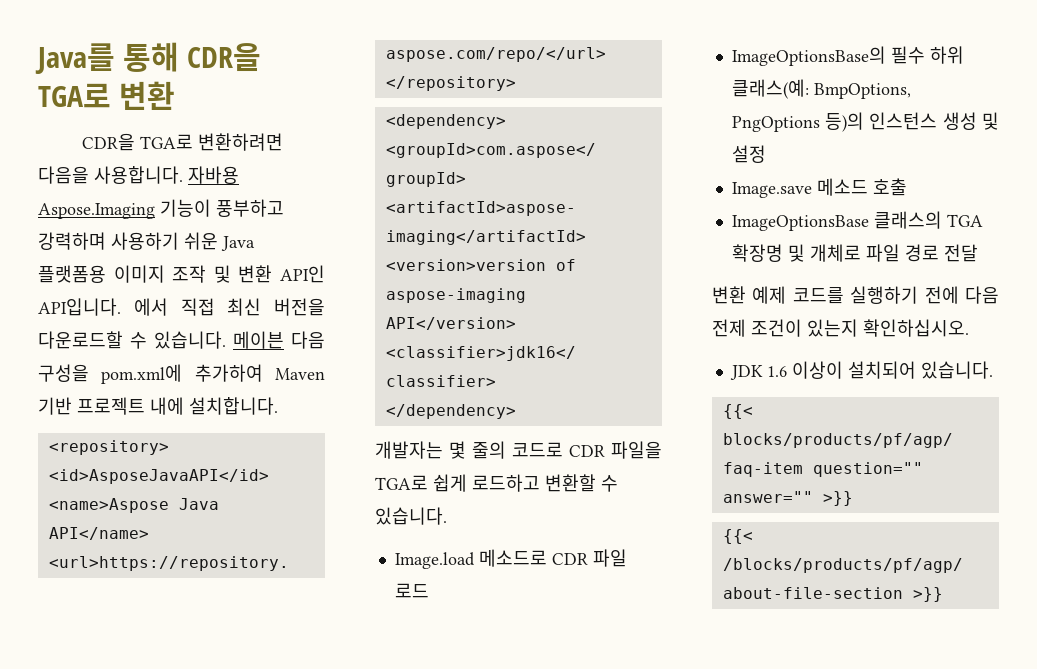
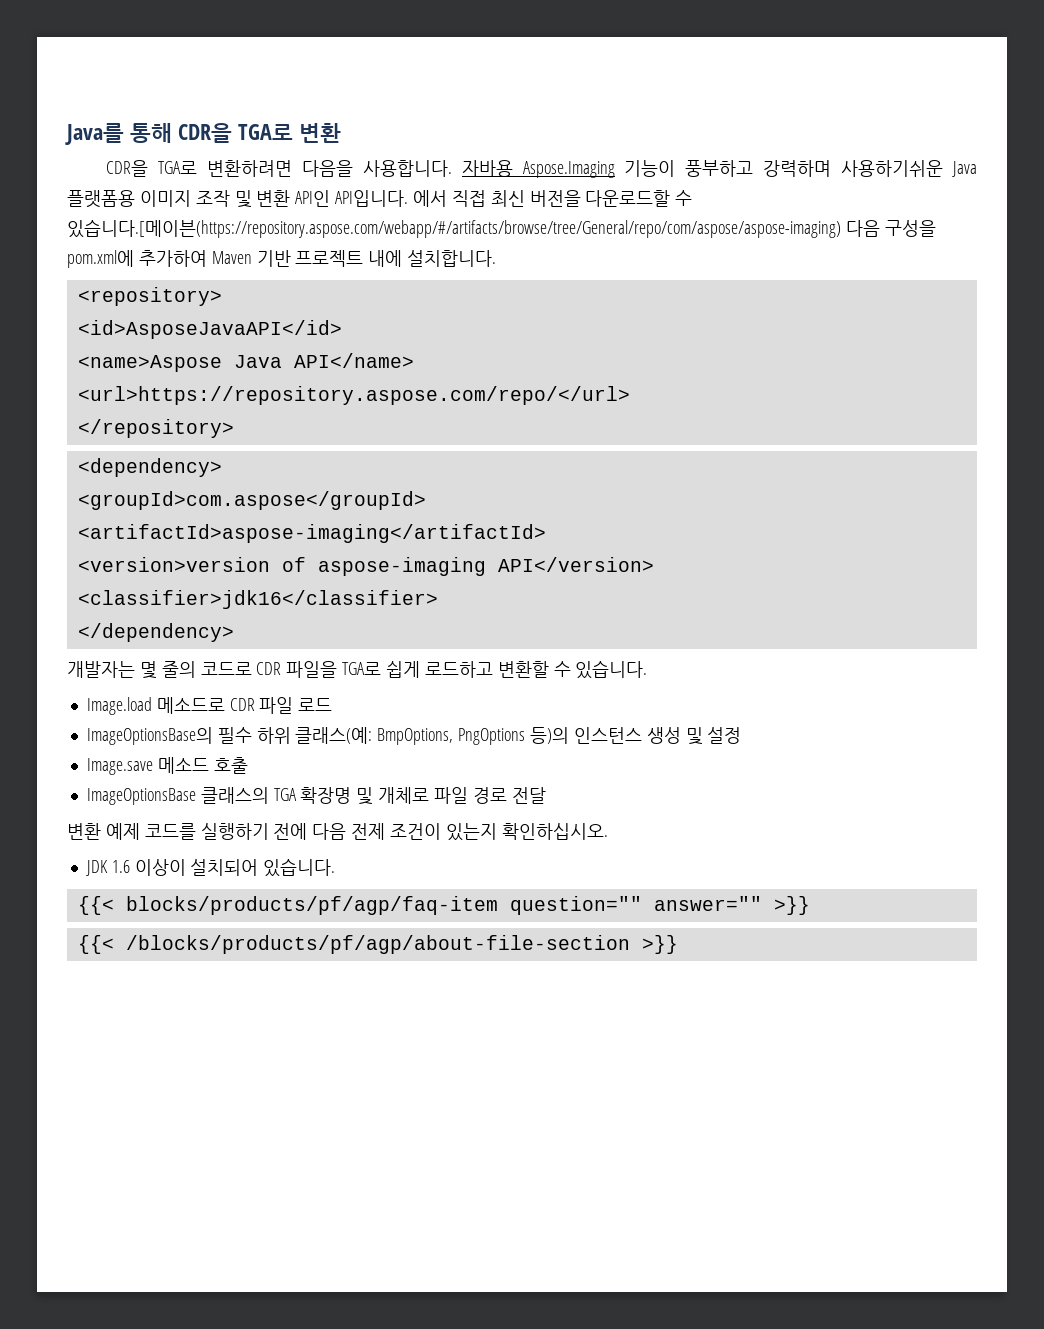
[111,232,218,250] 사용하기 쉬운 -> [841,160,944,177] 사용하기쉬운
[154,331,284,349] 있습니다. 메이븐 -> [67,219,841,238] 있습니다.[메이븐(https://repository.aspose.com/webapp/#/artifacts/browse/tree/General/repo/com/aspose/aspose-imaging)

